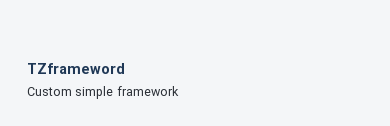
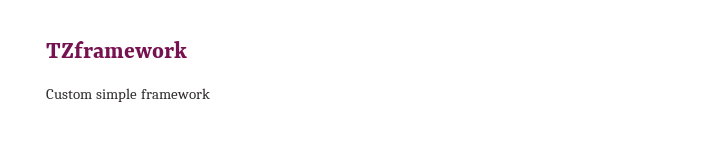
[27,63,125,74] TZframeword -> [46,41,187,58] TZframework

